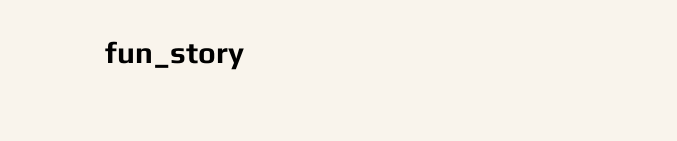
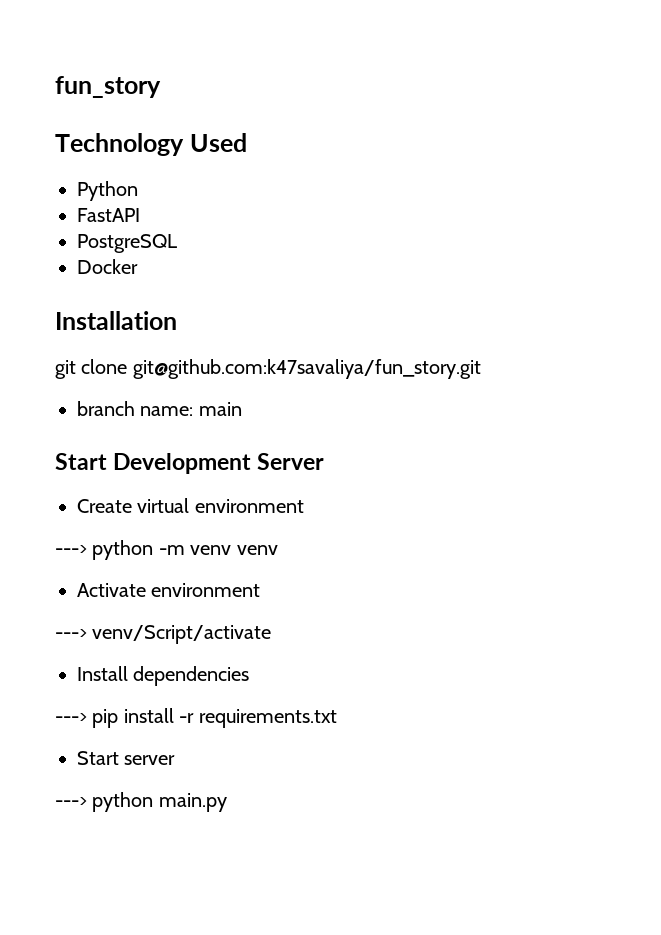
(244, 55) none -> [55,133,247,156] [77,181,138,201] [77,208,140,222] [77,234,177,253] [77,259,138,274] [55,311,177,330] [55,359,481,379] [77,401,242,416] [55,453,325,474] [77,498,304,513] [55,540,278,560] [77,583,261,597] [55,625,272,644] [77,666,250,686] [55,708,337,728] [77,751,176,765] [55,792,227,812] // Technology Used // Python // FastAPI // PostgreSQL // Docker // Installation // git clone git@github.com:k47savaliya/fun_story.git // branch name: main // Start Development Server // Create virtual environment // ---> python -m venv venv // Activate environment // ---> venv/Script/activate // Install dependencies // ---> pip install -r requirements.txt // Start server // ---> python main.py

